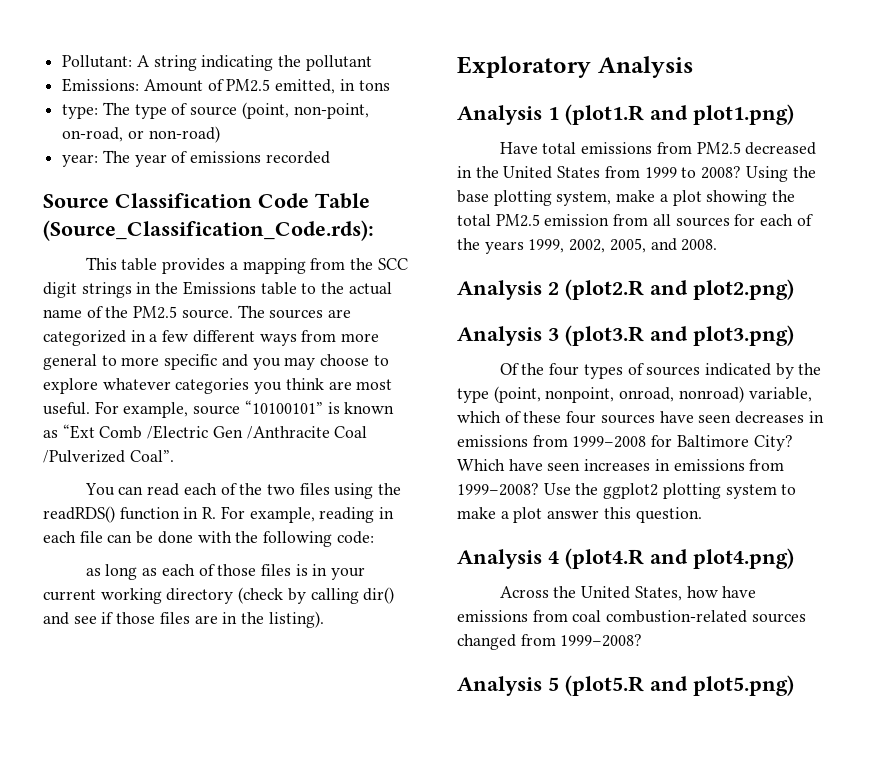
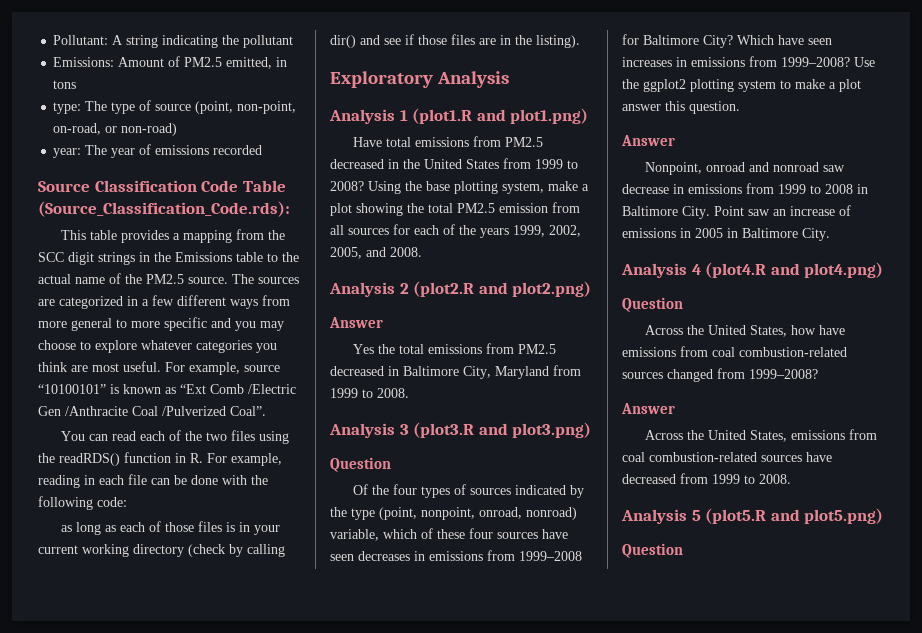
(794, 289) none -> [329,317,383,328] [352,343,556,354] [330,365,581,379] [330,388,409,398] // Answer // Yes the total emissions from PM2.5 decreased in Baltimore City, Maryland from 1999 to 2008.
(794, 335) none -> [330,457,391,472] // Question
(702, 515) none -> [621,135,675,146] [644,162,845,175] [622,183,868,194] [622,205,851,219] [622,228,830,241] // Answer // Nonpoint, onroad and nonroad saw decrease in emissions from 1999 to 2008 in Baltimore City. Point saw an increase of emissions in 2005 in Baltimore City.
(794, 558) none -> [622,297,683,312] // Question
(643, 640) none -> [621,403,675,414] [644,429,877,442] [622,452,832,462] [622,473,791,484] // Answer // Across the United States, emissions from coal combustion-related sources have decreased from 1999 to 2008.
(794, 685) none -> [622,543,683,558] // Question

